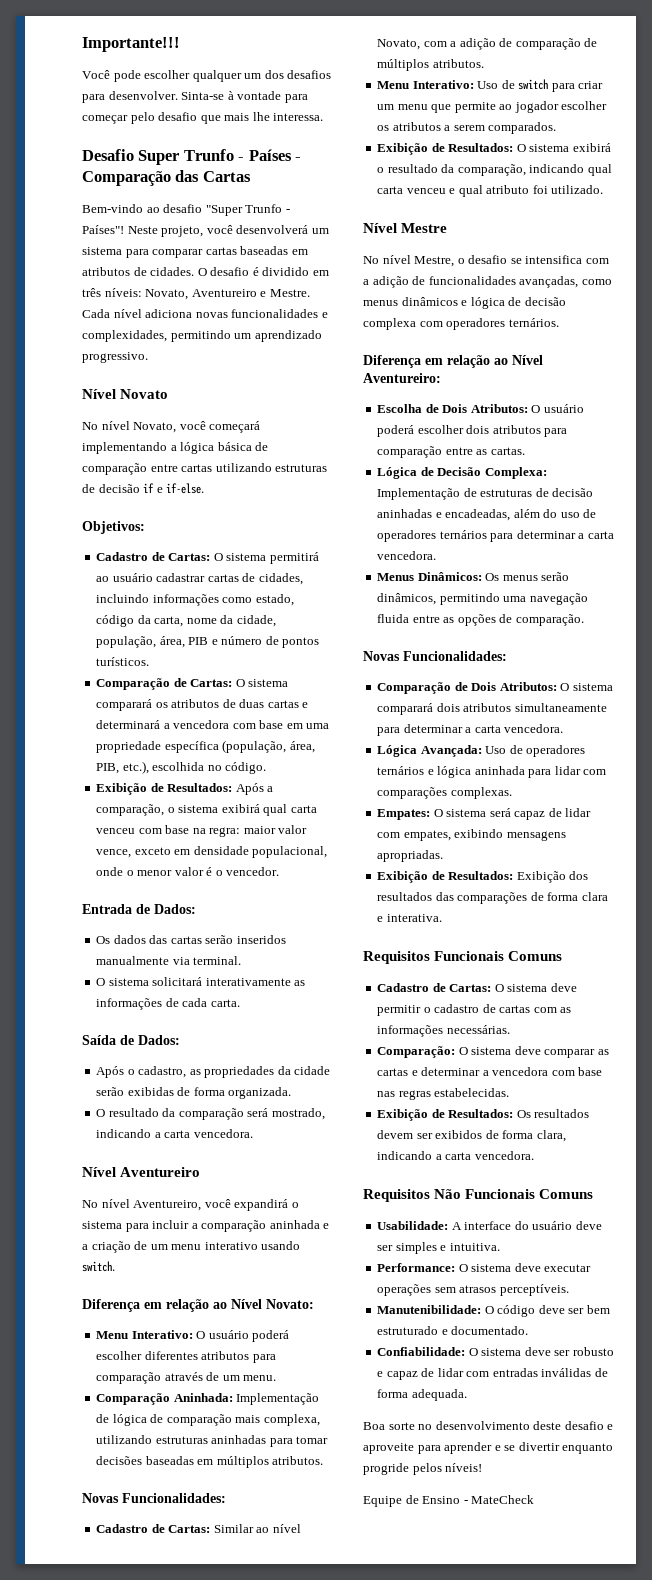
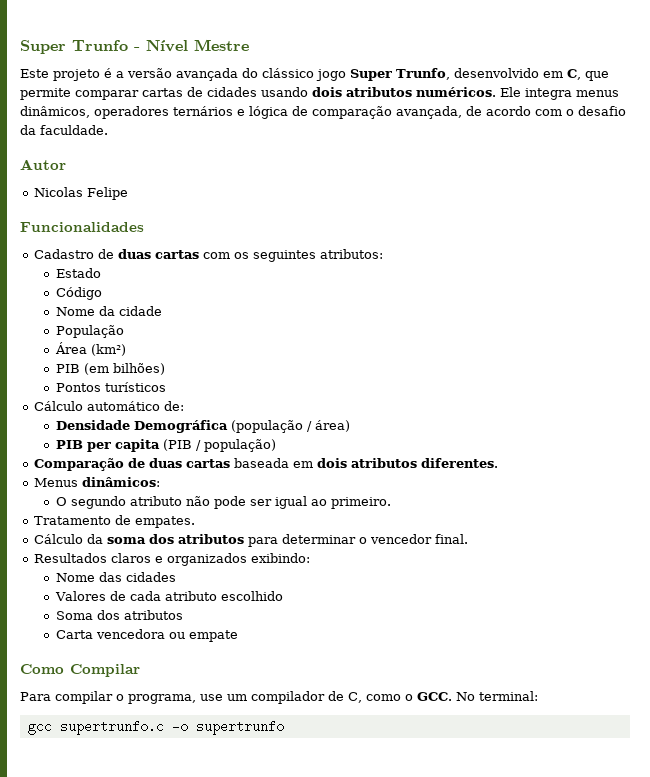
[82,37,180,52] [82,70,332,82] [82,91,308,103] [82,112,324,124] [82,149,302,165] [82,170,251,186] [82,204,290,216] [82,225,329,237] [82,246,308,258] [82,267,329,276] [82,288,310,300] [82,309,328,318] [82,330,322,342] [82,352,148,363] [82,389,169,399] [82,421,261,433] [82,442,269,454] [82,463,328,475] [82,483,205,494] [82,521,145,534] [96,552,319,564] [96,573,303,585] [96,594,294,606] [96,615,276,627] [96,636,320,648] [96,657,150,666] [96,678,289,690] [96,699,309,711] [96,720,330,729] [96,740,315,753] [96,761,267,774] [96,783,274,795] [96,804,317,816] [96,825,308,837] [96,846,328,858] [96,867,280,876] [82,904,196,914] [96,935,286,944] [96,956,242,965] [96,977,306,986] [96,998,240,1010] [82,1035,180,1045] [96,1066,331,1078] [96,1087,292,1099] [96,1108,325,1120] [96,1129,253,1138] [82,1167,201,1177] [82,1199,299,1211] [82,1220,330,1232] [82,1241,301,1253] [82,1261,115,1272] [82,1299,314,1312] [96,1330,290,1342] [96,1351,276,1363] [96,1372,277,1384] [96,1393,320,1405] [96,1414,320,1426] [96,1435,329,1447] [96,1456,324,1468] [82,1493,226,1503] [96,1524,301,1533] [377,38,598,50] [377,59,484,71] [377,79,604,92] [377,101,608,113] [377,122,557,134] [377,143,611,155] [377,164,612,176] [377,185,604,197] [363,223,448,233] [363,255,609,267] [363,276,612,288] [363,297,566,309] [363,318,559,330] [363,355,543,368] [363,373,441,383] [377,404,584,413] [377,425,568,437] [377,446,525,458] [377,467,547,479] [377,488,594,500] [377,509,597,521] [377,530,614,542] [377,551,437,560] [377,572,570,581] [377,593,588,605] [377,614,584,626] [363,651,507,661] [377,682,613,694] [377,703,607,715] [377,724,564,736] [377,745,586,757] [377,766,607,778] [377,787,512,799] [377,808,592,820] [377,829,566,841] [377,850,444,862] [377,871,589,883] [377,892,608,904] [377,914,442,922] [363,951,563,964] [377,983,577,992] [377,1004,572,1016] [377,1025,510,1037] [377,1046,609,1058] [377,1067,603,1076] [377,1088,510,1100] [377,1109,590,1121] [377,1130,566,1142] [377,1151,534,1160] [363,1189,594,1202] [377,1221,602,1230] [377,1242,500,1254] [377,1263,592,1272] [377,1284,569,1296] [377,1305,610,1317] [377,1326,529,1335] [377,1347,614,1356] [377,1368,608,1380] [377,1389,467,1401] [363,1421,614,1430] [363,1442,614,1454] [363,1463,483,1475] [363,1495,535,1507] Importante!!! // Você pode escolher qualquer um dos desafios para desenvolver. Sinta-se à vontade para começar pelo desafio que mais lhe interessa. // Desafio Super Trunfo - Países - Comparação das Cartas // Bem-vindo ao desafio "Super Trunfo - Países"! Neste projeto, você desenvolverá um sistema para comparar cartas baseadas em atributos de cidades. O desafio é dividido em três níveis: Novato, Aventureiro e Mestre. Cada nível adiciona novas funcionalidades e complexidades, permitindo um aprendizado progressivo. // Nível Novato // No nível Novato, você começará implementando a lógica básica de comparação entre cartas utilizando estruturas de decisão if e if-else. // Objetivos: // Cadastro de Cartas: O sistema permitirá ao usuário cadastrar cartas de cidades, incluindo informações como estado, código da carta, nome da cidade, população, área, PIB e número de pontos turísticos. // Comparação de Cartas: O sistema comparará os atributos de duas cartas e determinará a vencedora com base em uma propriedade específica (população, área, PIB, etc.), escolhida no código. // Exibição de Resultados: Após a comparação, o sistema exibirá qual carta venceu com base na regra: maior valor vence, exceto em densidade populacional, onde o menor valor é o vencedor. // Entrada de Dados: // Os dados das cartas serão inseridos manualmente via terminal. // O sistema solicitará interativamente as informações de cada carta. // Saída de Dados: // Após o cadastro, as propriedades da cidade serão exibidas de forma organizada. // O resultado da comparação será mostrado, indicando a carta vencedora. // Nível Aventureiro // No nível Aventureiro, você expandirá o sistema para incluir a comparação aninhada e a criação de um menu interativo usando switch. // Diferença em relação ao Nível Novato: // Menu Interativo: O usuário poderá escolher diferentes atributos para comparação através de um menu. // Comparação Aninhada: Implementação de lógica de comparação mais complexa, utilizando estruturas aninhadas para tomar decisões baseadas em múltiplos atributos. // Novas Funcionalidades: // Cadastro de Cartas: Similar ao nível Novato, com a adição de comparação de múltiplos atributos. // Menu Interativo: Uso de switch para criar um menu que permite ao jogador escolher os atributos a serem comparados. // Exibição de Resultados: O sistema exibirá o resultado da comparação, indicando qual carta venceu e qual atributo foi utilizado. // Nível Mestre // No nível Mestre, o desafio se intensifica com a adição de funcionalidades avançadas, como menus dinâmicos e lógica de decisão complexa com operadores ternários. // Diferença em relação ao Nível Aventureiro: // Escolha de Dois Atributos: O usuário poderá escolher dois atributos para comparação entre as cartas. // Lógica de Decisão Complexa: Implementação de estruturas de decisão aninhadas e encadeadas, além do uso de operadores ternários para determinar a carta vencedora. // Menus Dinâmicos: Os menus serão dinâmicos, permitindo uma navegação fluida entre as opções de comparação. // Novas Funcionalidades: // Comparação de Dois Atributos: O sistema comparará dois atributos simultaneamente para determinar a carta vencedora. // Lógica Avançada: Uso de operadores ternários e lógica aninhada para lidar com comparações complexas. // Empates: O sistema será capaz de lidar com empates, exibindo mensagens apropriadas. // Exibição de Resultados: Exibição dos resultados das comparações de forma clara e interativa. // Requisitos Funcionais Comuns // Cadastro de Cartas: O sistema deve permitir o cadastro de cartas com as informações necessárias. // Comparação: O sistema deve comparar as cartas e determinar a vencedora com base nas regras estabelecidas. // Exibição de Resultados: Os resultados devem ser exibidos de forma clara, indicando a carta vencedora. // Requisitos Não Funcionais Comuns // Usabilidade: A interface do usuário deve ser simples e intuitiva. // Performance: O sistema deve executar operações sem atrasos perceptíveis. // Manutenibilidade: O código deve ser bem estruturado e documentado. // Confiabilidade: O sistema deve ser robusto e capaz de lidar com entradas inválidas de forma adequada. // Boa sorte no desenvolvimento deste desafio e aproveite para aprender e se divertir enquanto progride pelos níveis! // Equipe de Ensino - MateCheck -> [20,39,249,54] [20,68,609,81] [20,87,619,100] [20,106,626,119] [20,125,108,135] [20,159,66,170] [34,187,129,200] [20,222,144,232] [34,249,384,262] [56,268,102,278] [56,287,103,300] [56,306,163,316] [56,325,125,338] [55,342,127,356] [56,363,166,375] [56,382,167,392] [34,401,185,411] [56,420,351,433] [56,439,277,452] [34,458,499,471] [34,477,161,487] [56,496,392,509] [34,515,196,528] [34,534,469,547] [34,553,311,566] [56,572,177,582] [55,591,284,601] [56,610,184,620] [56,629,239,642] [20,664,140,677] [20,691,538,704] [27,720,284,735] Super Trunfo - Nível Mestre // Este projeto é a versão avançada do clássico jogo Super Trunfo, desenvolvido em C, que permite comparar cartas de cidades usando dois atributos numéricos. Ele integra menus dinâmicos, operadores ternários e lógica de comparação avançada, de acordo com o desafio da faculdade. // Autor // Nicolas Felipe // Funcionalidades // Cadastro de duas cartas com os seguintes atributos: // Estado // Código // Nome da cidade // População // Área (km²) // PIB (em bilhões) // Pontos turísticos // Cálculo automático de: // Densidade Demográfica (população / área) // PIB per capita (PIB / população) // Comparação de duas cartas baseada em dois atributos diferentes. // Menus dinâmicos: // O segundo atributo não pode ser igual ao primeiro. // Tratamento de empates. // Cálculo da soma dos atributos para determinar o vencedor final. // Resultados claros e organizados exibindo: // Nome das cidades // Valores de cada atributo escolhido // Soma dos atributos // Carta vencedora ou empate // Como Compilar // Para compilar o programa, use um compilador de C, como o GCC. No terminal: // gcc supertrunfo.c -o supertrunfo

